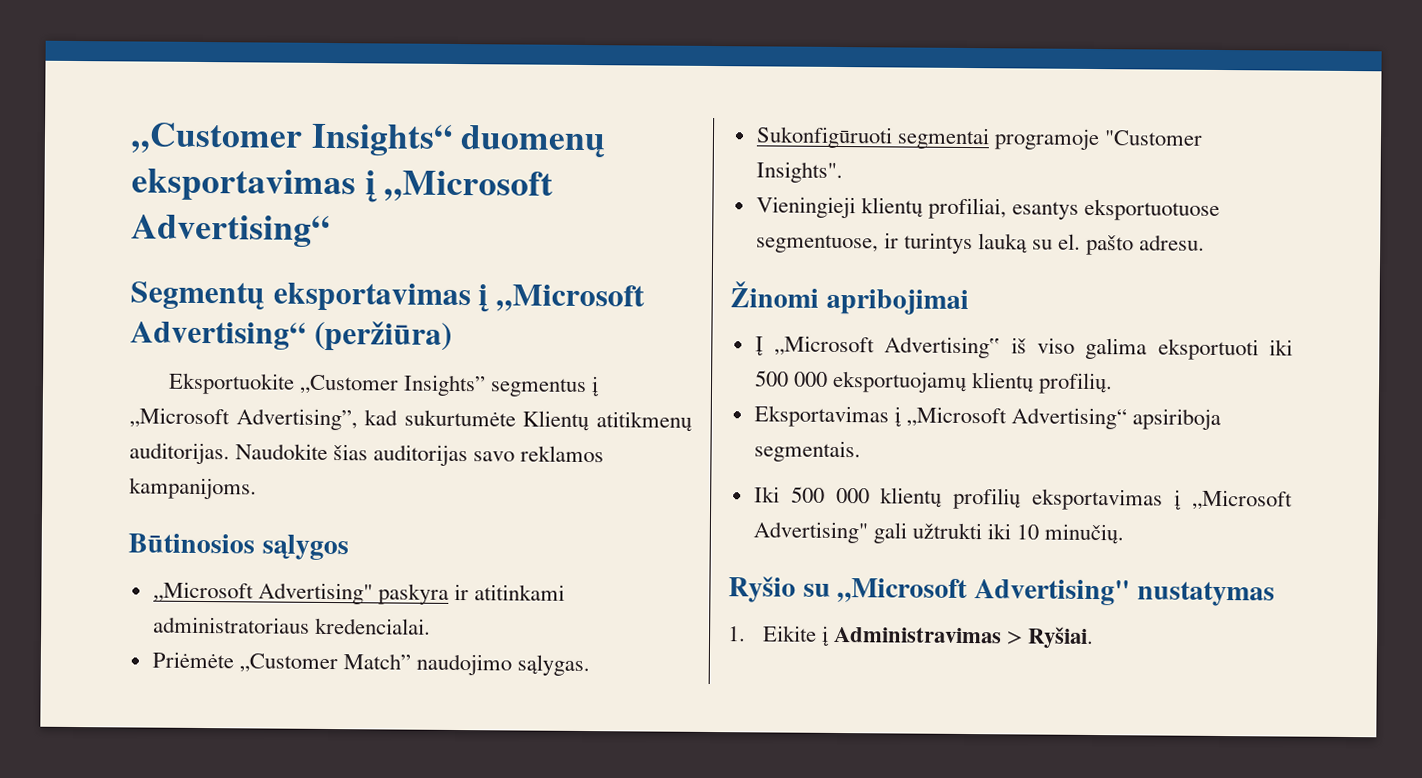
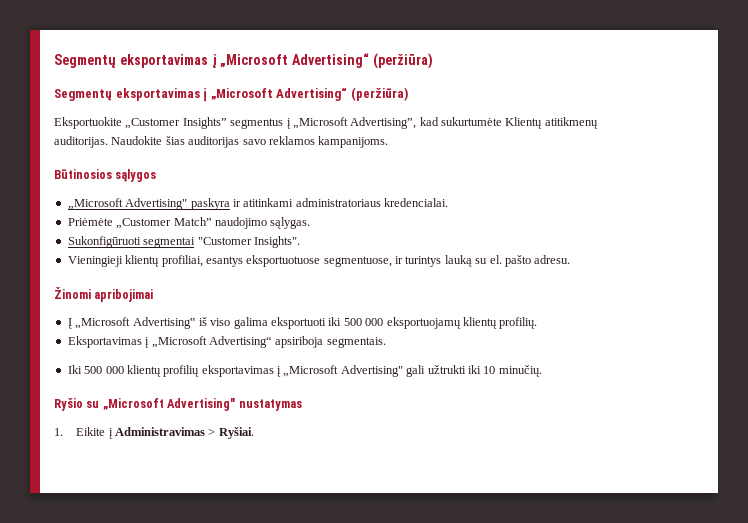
[131,122,607,158] [131,168,554,203] [131,214,330,248] „Customer Insights“ duomenų eksportavimas į „Microsoft Advertising“ -> [54,53,433,69] Segmentų eksportavimas į „Microsoft Advertising“ (peržiūra)
[993,128,1100,151] programoje -> (196, 242) none

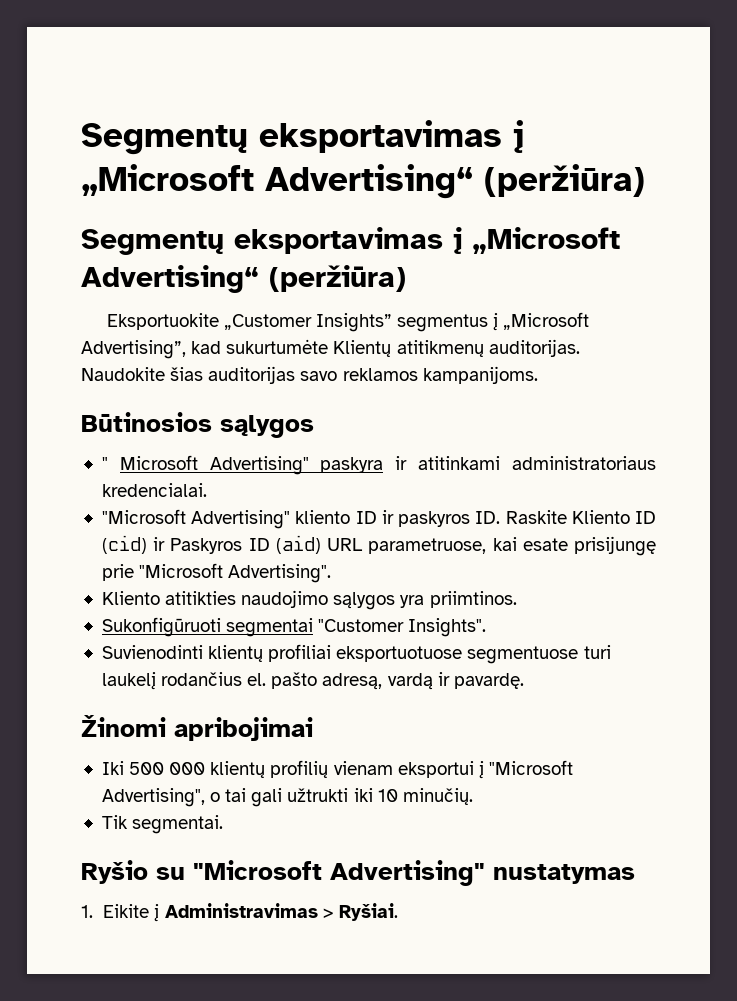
[67,198,123,210] „Microsoft -> [101,455,198,470] " Microsoft
[67,217,311,229] [67,236,300,248] [67,255,571,267] [54,287,154,302] [67,317,538,329] [67,336,386,348] Priėmėte „Customer Match” naudojimo sąlygas. // Sukonfigūruoti segmentai "Customer Insights". // Vieningieji klientų profiliai, esantys eksportuotuose segmentuose, ir turintys lauką su el. pašto adresu. // Žinomi apribojimai // Į „Microsoft Advertising‟ iš viso galima eksportuoti iki 500 000 eksportuojamų klientų profilių. // Eksportavimas į „Microsoft Advertising“ apsiriboja segmentais. -> [101,509,657,529] [101,535,657,556] [101,563,332,583] [101,590,517,610] [101,617,487,637] [101,644,611,664] [101,672,524,690] [81,715,313,741] "Microsoft Advertising" kliento ID ir paskyros ID. Raskite Kliento ID (cid) ir Paskyros ID (aid) URL parametruose, kai esate prisijungę prie "Microsoft Advertising". // Kliento atitikties naudojimo sąlygos yra priimtinos. // Sukonfigūruoti segmentai "Customer Insights". // Suvienodinti klientų profiliai eksportuotuose segmentuose turi laukelį rodančius el. pašto adresą, vardą ir pavardę. // Žinomi apribojimai
[201,365,403,377] eksportavimas į „Microsoft Advertising" -> [333,760,573,779] [101,788,247,807] vienam eksportui į "Microsoft Advertising", o tai
(542, 371) none -> [101,815,224,834] // Tik segmentai.
[102,398,164,410] „Microsoft -> [193,860,322,880] "Microsoft

